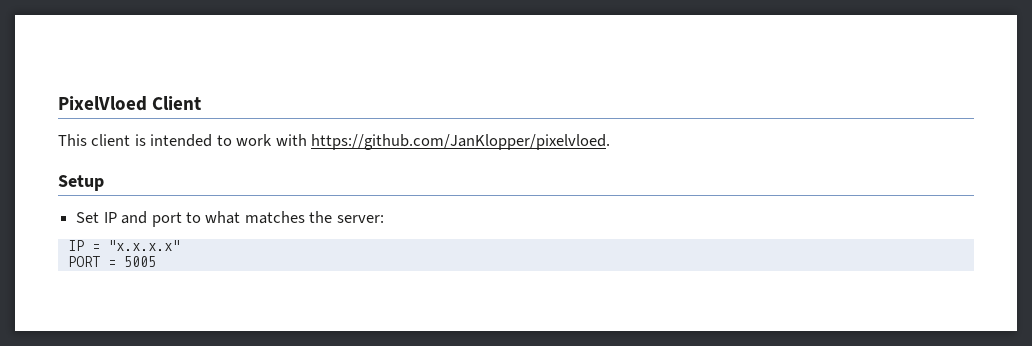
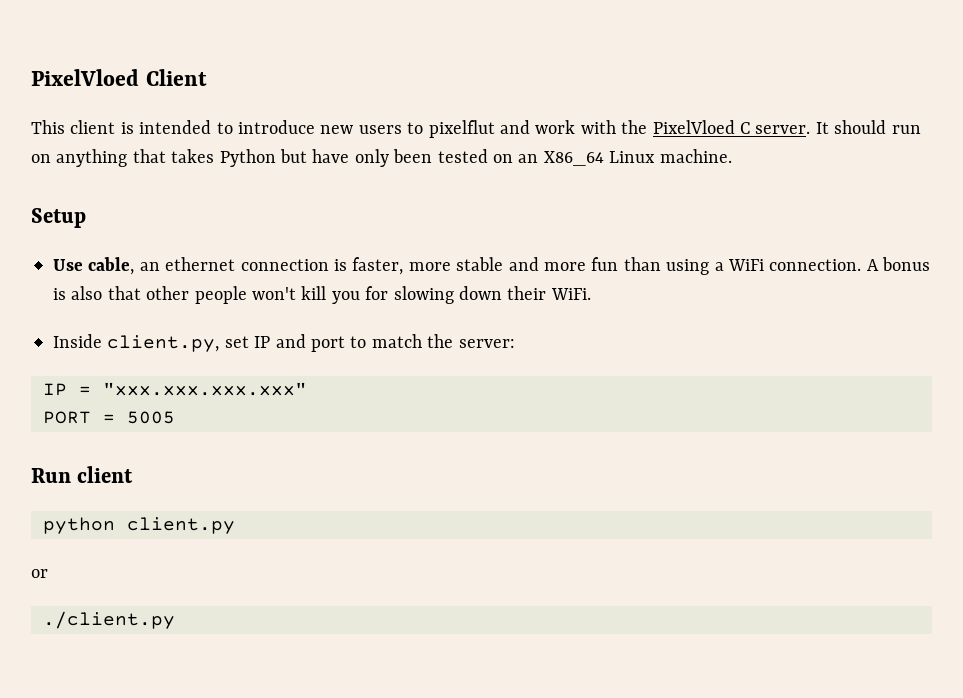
[236,134,611,150] [58,175,104,191] [76,212,100,223] work with https://github.com/JanKlopper/pixelvloed. // Setup // Set -> [238,120,921,138] [31,149,732,167] [31,208,86,228] [53,257,931,275] [53,286,591,304] [53,334,249,352] introduce new users to pixelflut and work with the PixelVloed C server. It should run on anything that takes Python but have only been tested on an X86_64 Linux machine. // Setup // Use cable, an ethernet connection is faster, more stable and more fun than using a WiFi connection. A bonus is also that other people won't kill you for slowing down their WiFi. // Inside client.py, set
[205,211,305,224] what matches -> [371,334,422,348] match
[107,240,180,251] "x.x.x.x" -> [103,382,307,396] "xxx.xxx.xxx.xxx"
(156, 261) none -> [31,466,134,483] [43,517,235,534] [31,569,48,578] [43,611,175,629] // Run client // python client.py // or // ./client.py

